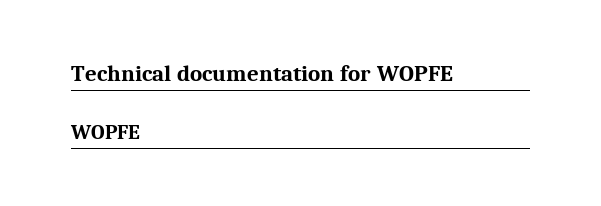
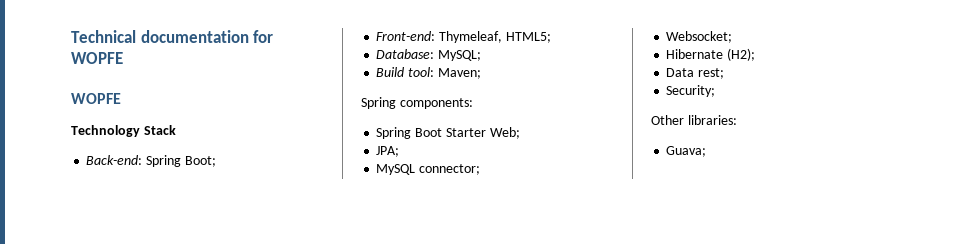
(140, 132) none -> [71,125,176,137] [86,155,216,167] [376,31,551,43] [376,49,482,61] [376,67,481,79] [361,97,473,109] [376,127,520,139] [376,146,400,157] [376,164,481,175] [666,31,733,43] [666,48,756,61] [666,68,725,79] [666,85,716,97] [651,115,737,125] [666,146,707,157] // Technology Stack // Back-end: Spring Boot; // Front-end: Thymeleaf, HTML5; // Database: MySQL; // Build tool: Maven; // Spring components: // Spring Boot Starter Web; // JPA; // MySQL connector; // Websocket; // Hibernate (H2); // Data rest; // Security; // Other libraries: // Guava;

